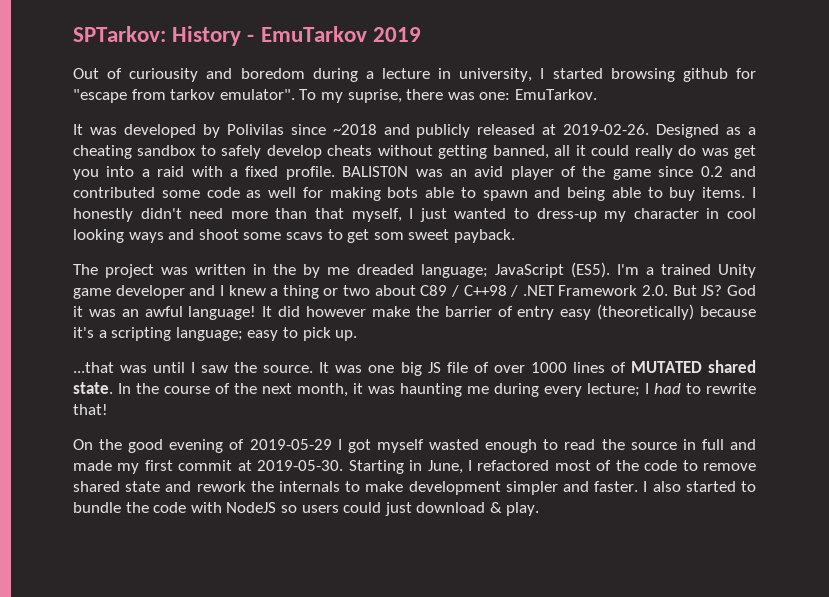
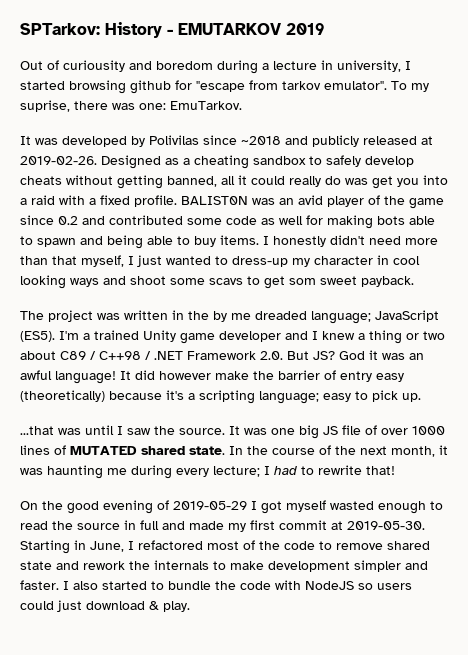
[260,26,367,42] EmuTarkov -> [178,23,281,35] EMUTARKOV

